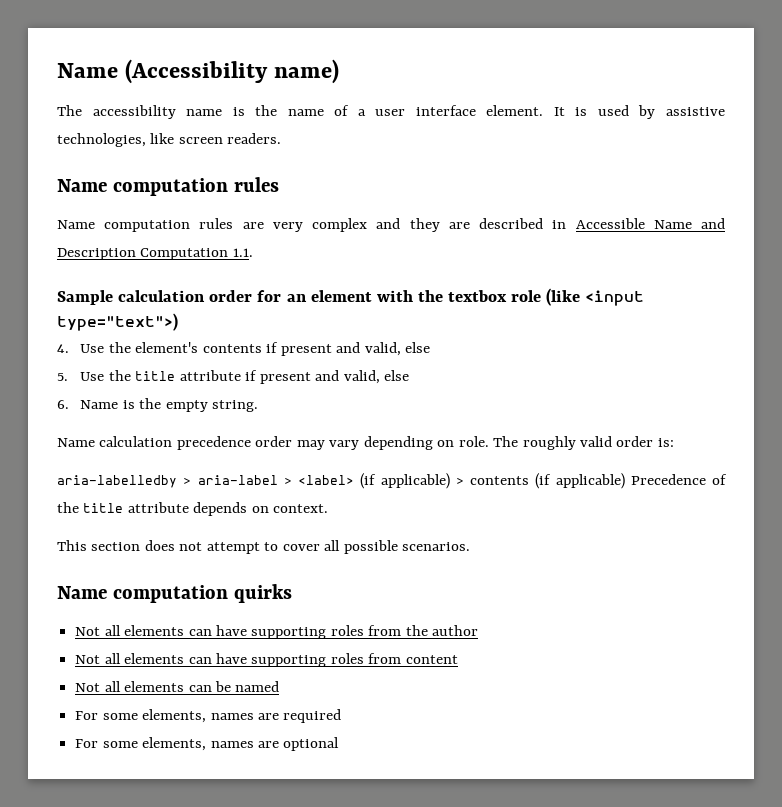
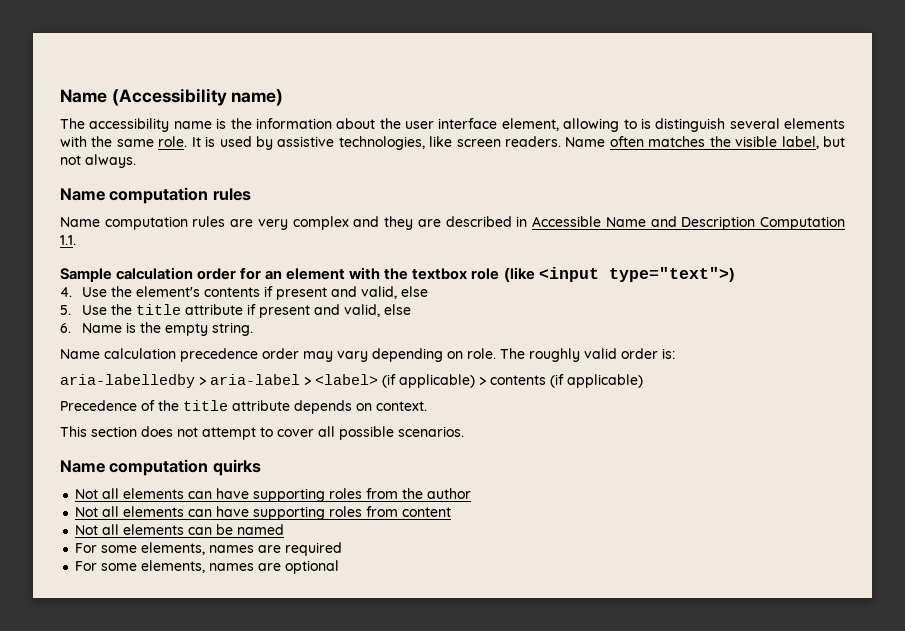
[287,105,544,116] name of a user interface element. -> [255,118,845,132] [60,136,188,147] information about the user interface element, allowing to is distinguish several elements with the same role.
(282, 138) none -> [565,136,846,149] [60,154,136,168] Name often matches the visible label, but not always.
(625, 481) none -> (643, 381) //

